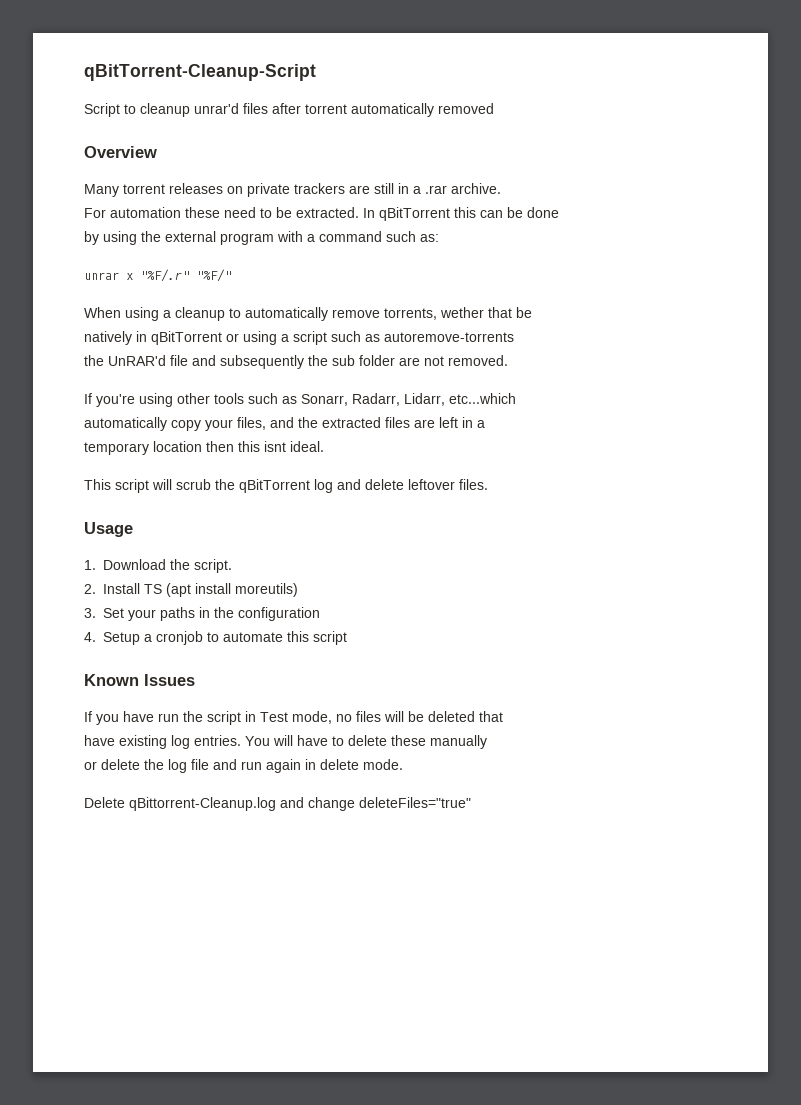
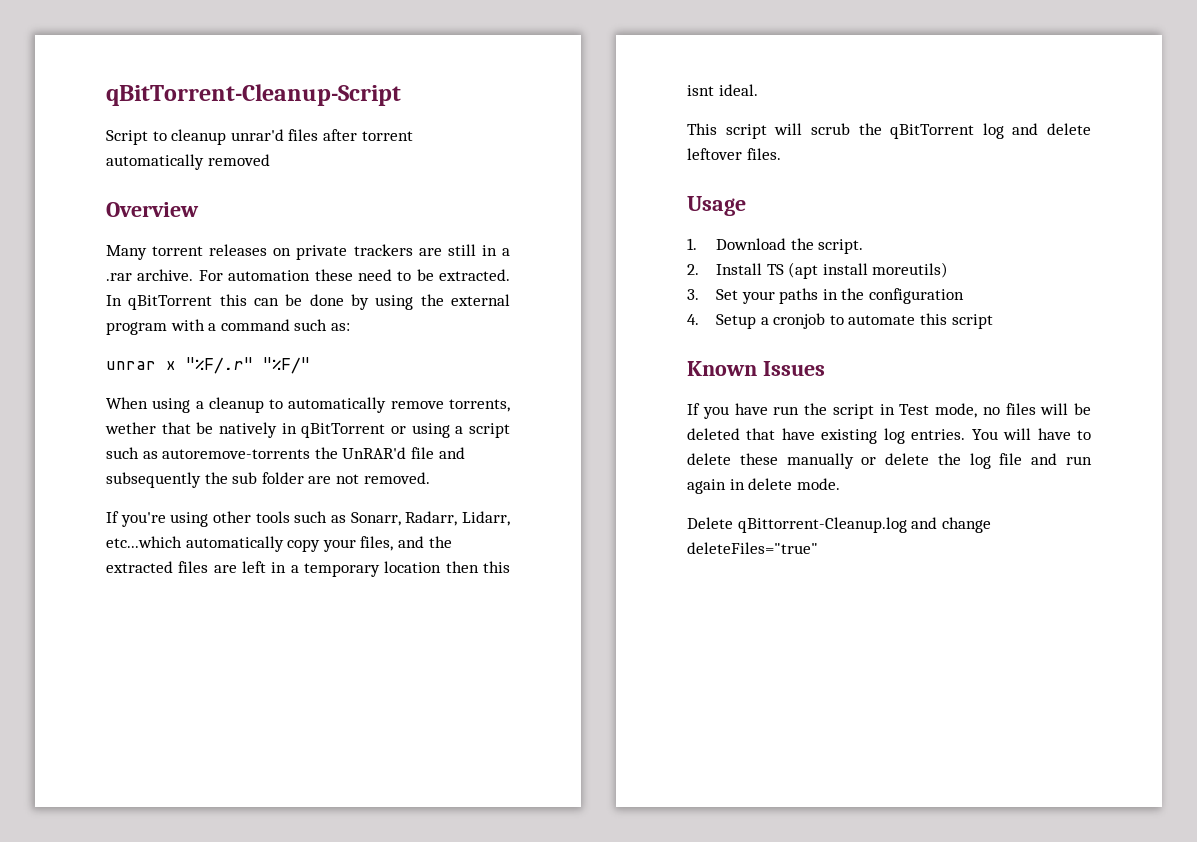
(501, 188) // -> (194, 275) none
(559, 212) // -> (344, 300) none
(532, 312) // -> (214, 428) none
(514, 337) // -> (311, 454) none
(516, 398) // -> (182, 542) none
(485, 424) // -> (299, 569) none
(503, 716) // -> (776, 434) none
(487, 742) // -> (854, 461) none

